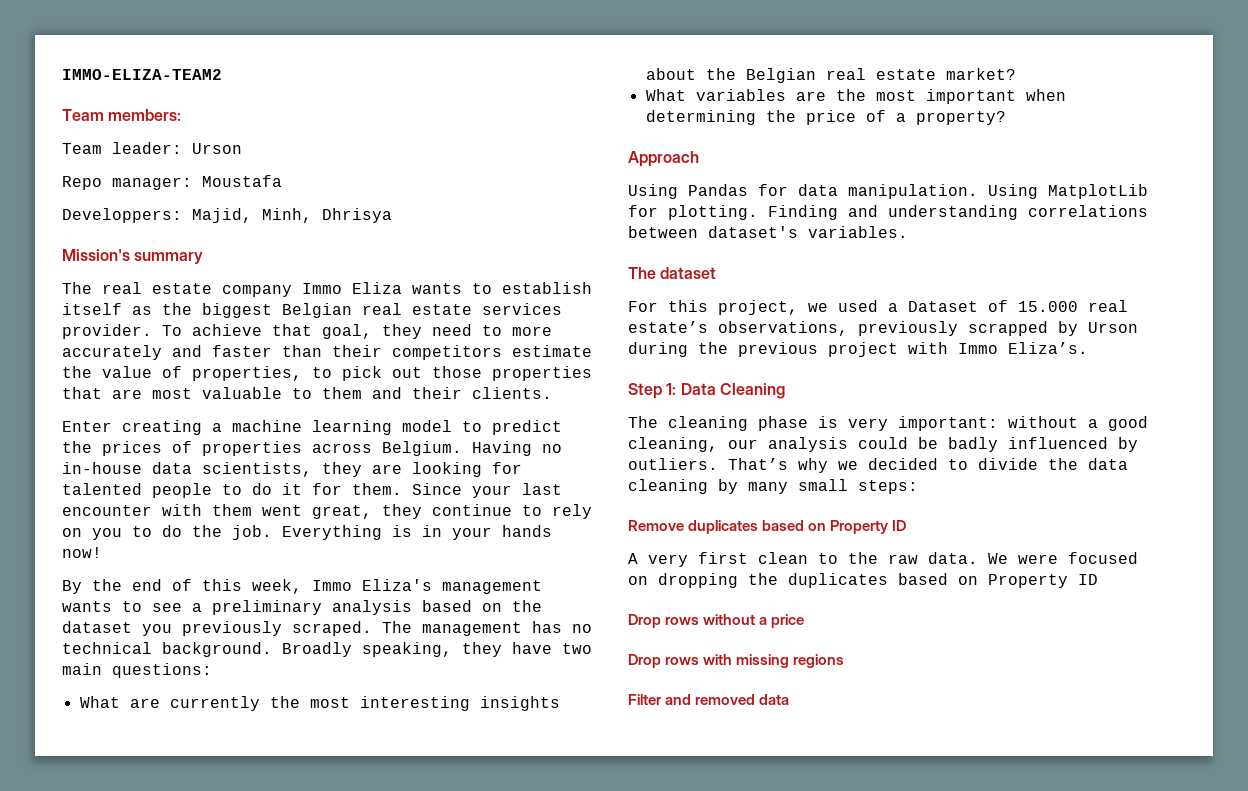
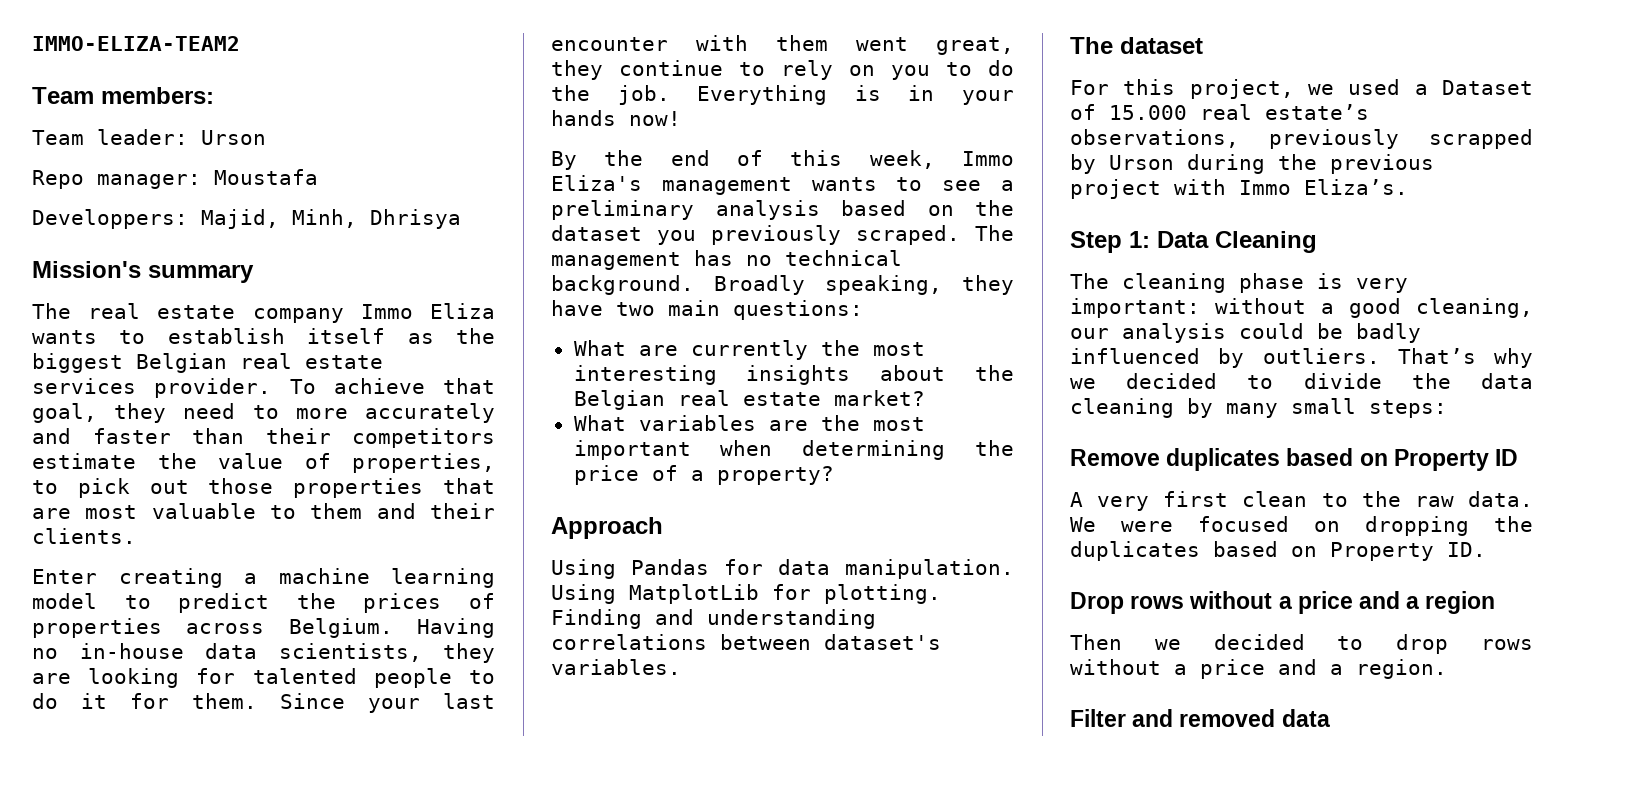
[1078,574,1098,585] ID -> [1447,542,1486,557] ID.
[628,654,845,668] // Drop rows with missing regions -> [1359,591,1496,614] [1070,634,1533,654] [1070,659,1447,679] and a region // Then we decided to drop rows without a price and a region.

